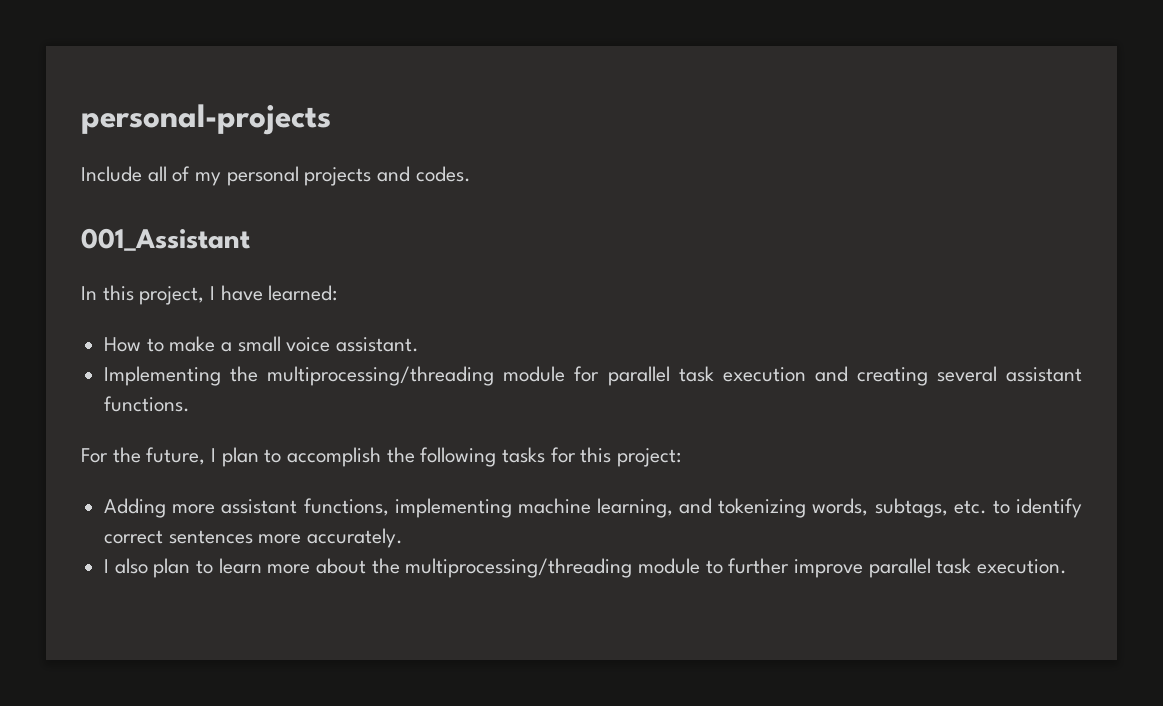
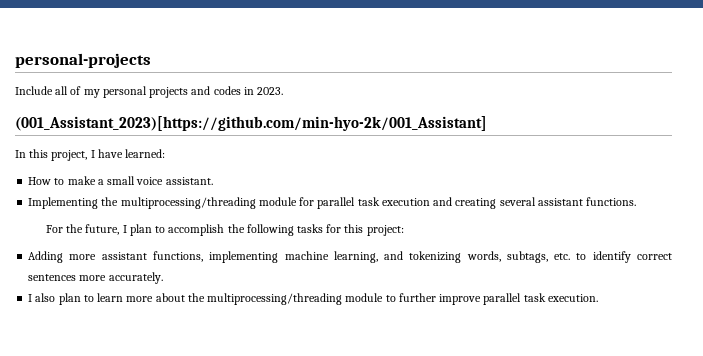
[415,166,471,182] [81,228,250,251] codes. // 001_Assistant -> [213,86,284,95] [15,116,487,131] codes in 2023. // (001_Assistant_2023)[https://github.com/min-hyo-2k/001_Assistant]

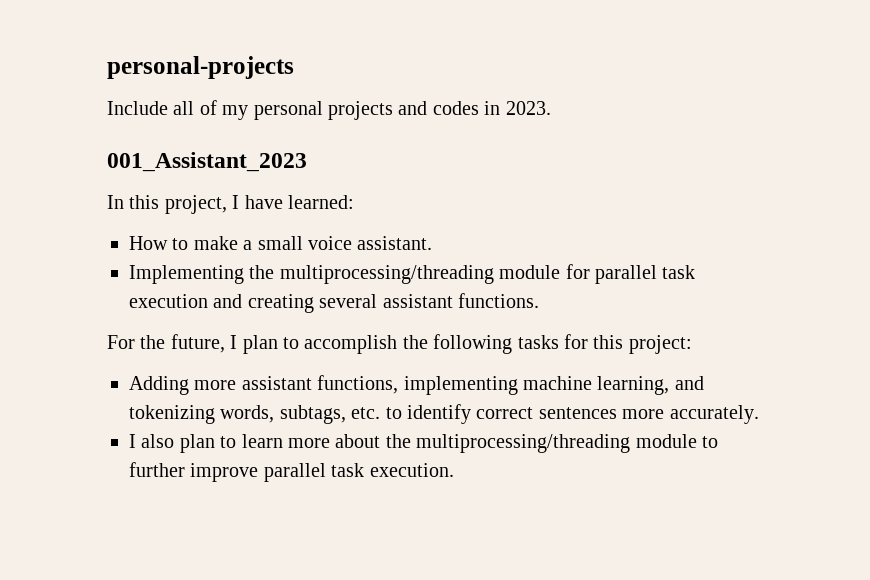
[15,116,487,131] (001_Assistant_2023)[https://github.com/min-hyo-2k/001_Assistant] -> [107,152,307,172] 001_Assistant_2023

